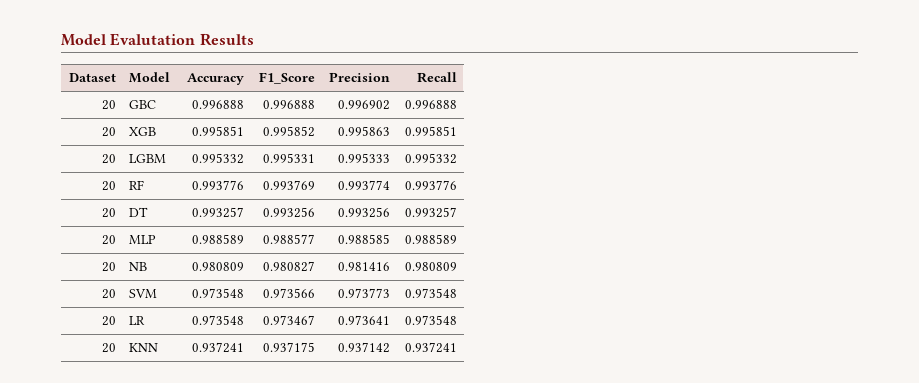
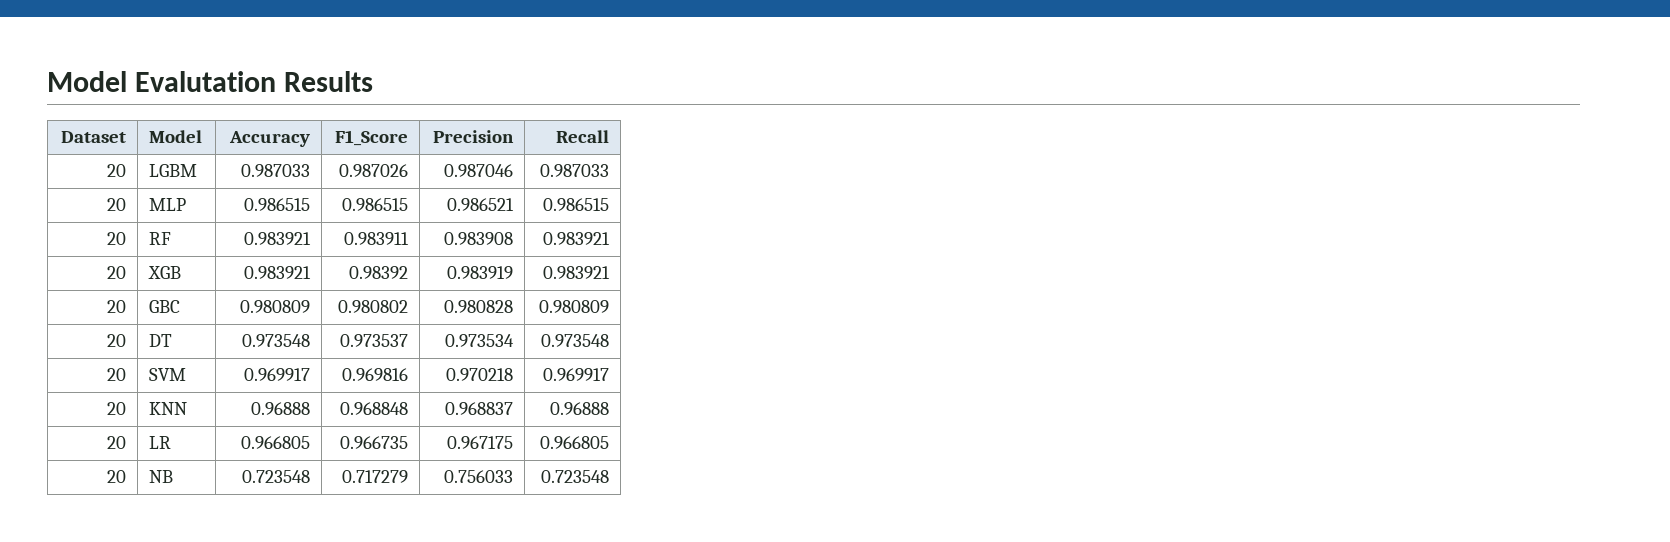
[128,100,156,109] [192,100,245,109] [263,100,316,109] [338,100,391,110] [405,100,458,109] [102,127,117,137] [128,127,156,136] [192,126,245,136] [263,126,316,137] [338,126,391,136] [405,126,458,136] [102,154,117,164] [128,154,166,163] [192,153,245,164] [263,153,316,163] [338,153,391,163] [405,153,458,164] [102,181,117,191] [128,180,144,190] [192,180,245,190] [263,180,316,190] [338,180,391,190] [405,180,458,190] [102,208,117,218] [128,207,148,217] [192,207,245,218] [263,207,316,218] [338,207,391,218] [405,207,458,218] [102,235,117,245] [128,235,156,244] [192,234,245,244] [263,234,316,244] [338,234,391,244] [405,234,458,244] [102,262,117,272] [128,262,147,271] [192,262,245,271] [263,261,316,272] [338,262,391,271] [405,262,458,271] [102,289,117,299] [128,289,157,298] [192,288,245,298] [263,288,316,298] [338,288,391,298] [405,288,458,298] [102,316,117,326] [128,316,145,325] [192,315,245,325] [263,315,316,325] [338,315,391,325] [405,315,458,325] [102,343,117,353] [128,343,158,352] [192,342,245,353] [263,342,316,352] [338,342,391,353] [405,342,458,353] GBC | 0.996888 | 0.996888 | 0.996902 | 0.996888 // 20 | XGB | 0.995851 | 0.995852 | 0.995863 | 0.995851 // 20 | LGBM | 0.995332 | 0.995331 | 0.995333 | 0.995332 // 20 | RF | 0.993776 | 0.993769 | 0.993774 | 0.993776 // 20 | DT | 0.993257 | 0.993256 | 0.993256 | 0.993257 // 20 | MLP | 0.988589 | 0.988577 | 0.988585 | 0.988589 // 20 | NB | 0.980809 | 0.980827 | 0.981416 | 0.980809 // 20 | SVM | 0.973548 | 0.973566 | 0.973773 | 0.973548 // 20 | LR | 0.973548 | 0.973467 | 0.973641 | 0.973548 // 20 | KNN | 0.937241 | 0.937175 | 0.937142 | 0.937241 -> [149,164,198,177] [240,164,310,177] [338,164,408,177] [443,164,513,177] [539,164,609,177] [106,198,126,211] [149,198,187,211] [243,198,310,211] [341,198,408,211] [446,198,514,211] [542,198,609,211] [106,232,126,245] [149,232,172,245] [243,232,311,245] [343,232,409,245] [443,232,513,245] [542,232,610,245] [106,266,126,279] [148,266,182,279] [243,266,311,279] [348,266,408,279] [446,266,513,279] [542,266,610,279] [106,300,126,313] [149,300,181,313] [239,300,310,313] [337,300,408,313] [443,300,513,313] [538,300,609,313] [106,334,126,347] [149,334,173,347] [241,334,310,347] [339,334,408,347] [444,334,514,347] [540,334,609,347] [106,368,126,381] [149,368,187,381] [243,368,310,381] [341,368,408,381] [445,368,513,381] [542,368,609,381] [106,402,126,415] [149,402,188,415] [250,402,310,415] [339,402,408,415] [444,402,513,415] [549,402,609,415] [106,436,126,449] [149,436,172,449] [240,436,310,449] [339,436,408,449] [446,436,513,449] [539,436,609,449] [106,470,126,483] [149,470,174,483] [241,470,310,483] [341,470,408,483] [443,470,513,483] [540,470,609,483] LGBM | 0.987033 | 0.987026 | 0.987046 | 0.987033 // 20 | MLP | 0.986515 | 0.986515 | 0.986521 | 0.986515 // 20 | RF | 0.983921 | 0.983911 | 0.983908 | 0.983921 // 20 | XGB | 0.983921 | 0.98392 | 0.983919 | 0.983921 // 20 | GBC | 0.980809 | 0.980802 | 0.980828 | 0.980809 // 20 | DT | 0.973548 | 0.973537 | 0.973534 | 0.973548 // 20 | SVM | 0.969917 | 0.969816 | 0.970218 | 0.969917 // 20 | KNN | 0.96888 | 0.968848 | 0.968837 | 0.96888 // 20 | LR | 0.966805 | 0.966735 | 0.967175 | 0.966805 // 20 | NB | 0.723548 | 0.717279 | 0.756033 | 0.723548

